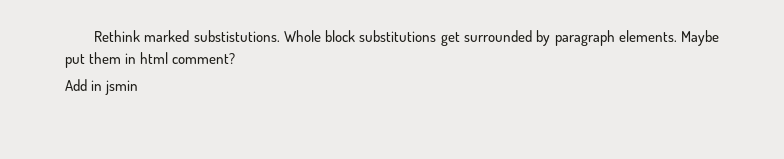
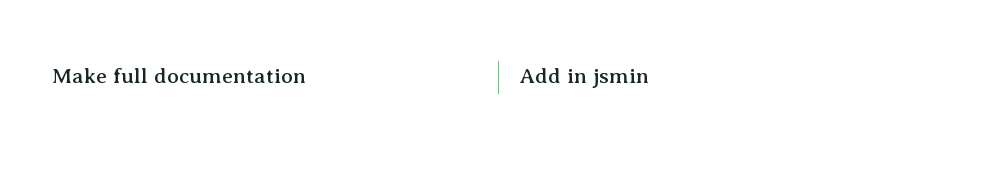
[94,30,719,46] [65,52,236,68] Rethink marked substistutions. Whole block substitutions get surrounded by paragraph elements. Maybe put them in html comment? -> [52,68,306,83] Make full documentation

